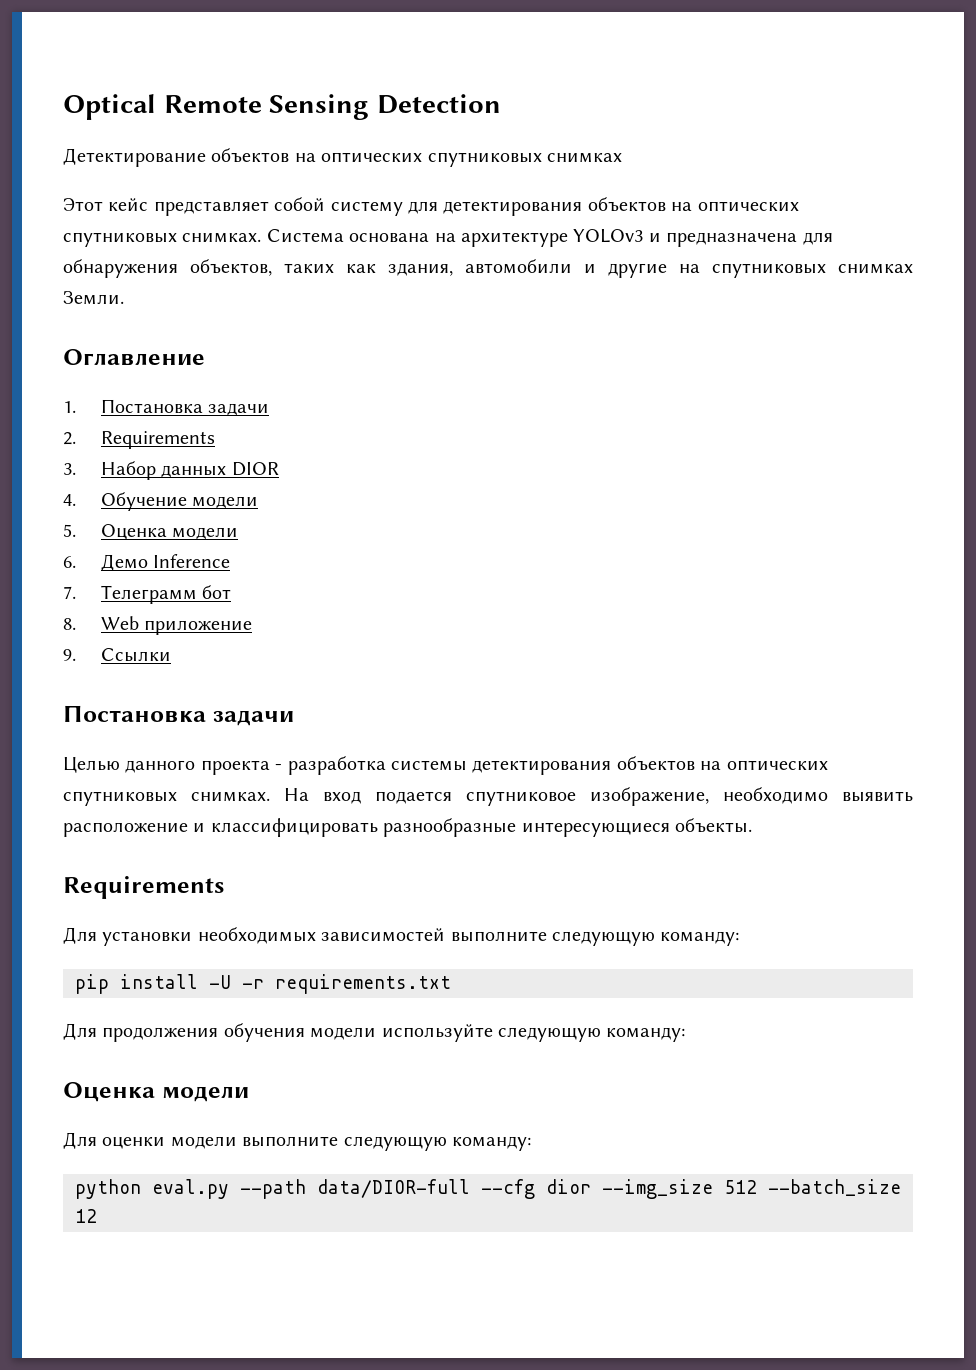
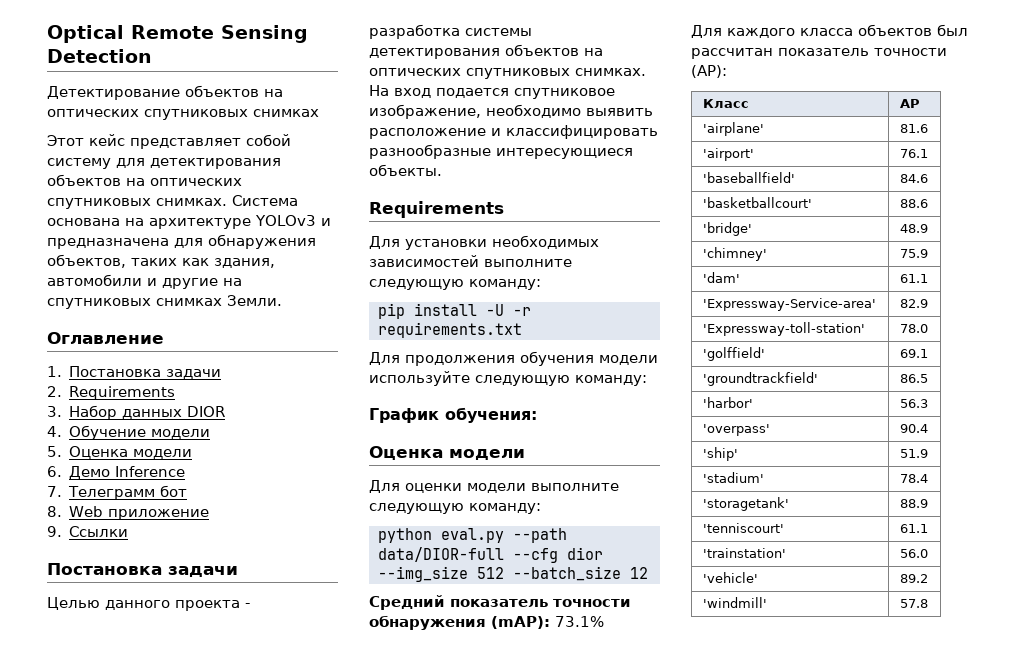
(686, 1034) none -> [369,407,537,423] // График обучения:
(97, 1216) none -> [369,595,631,610] [369,615,604,630] [691,24,968,38] [691,48,947,59] [691,65,727,78] [702,99,749,108] [899,99,920,108] [702,122,764,136] [899,124,928,133] [702,148,754,161] [899,149,928,158] [702,172,795,183] [899,174,928,183] [702,197,812,208] [899,199,928,208] [702,222,752,236] [899,224,928,233] [702,247,767,261] [899,249,928,258] [702,272,740,283] [899,274,928,283] [702,298,876,311] [899,299,928,308] [702,322,865,336] [899,324,928,333] [702,347,765,361] [899,349,928,358] [702,372,818,386] [899,374,928,383] [702,397,753,408] [899,399,928,408] [702,424,770,436] [899,424,928,433] [702,447,738,461] [899,449,928,458] [702,472,764,483] [899,474,928,483] [702,497,789,511] [899,499,928,508] [702,523,784,533] [899,524,928,533] [702,548,786,558] [899,549,928,558] [702,572,758,583] [899,574,928,583] [702,597,767,608] [899,599,928,608] // Средний показатель точности обнаружения (mAP): 73.1% // Для каждого класса объектов был рассчитан показатель точности (AP): // Класс | AP // 'airplane' | 81.6 // 'airport' | 76.1 // 'baseballfield' | 84.6 // 'basketballcourt' | 88.6 // 'bridge' | 48.9 // 'chimney' | 75.9 // 'dam' | 61.1 // 'Expressway-Service-area' | 82.9 // 'Expressway-toll-station' | 78.0 // 'golffield' | 69.1 // 'groundtrackfield' | 86.5 // 'harbor' | 56.3 // 'overpass' | 90.4 // 'ship' | 51.9 // 'stadium' | 78.4 // 'storagetank' | 88.9 // 'tenniscourt' | 61.1 // 'trainstation' | 56.0 // 'vehicle' | 89.2 // 'windmill' | 57.8

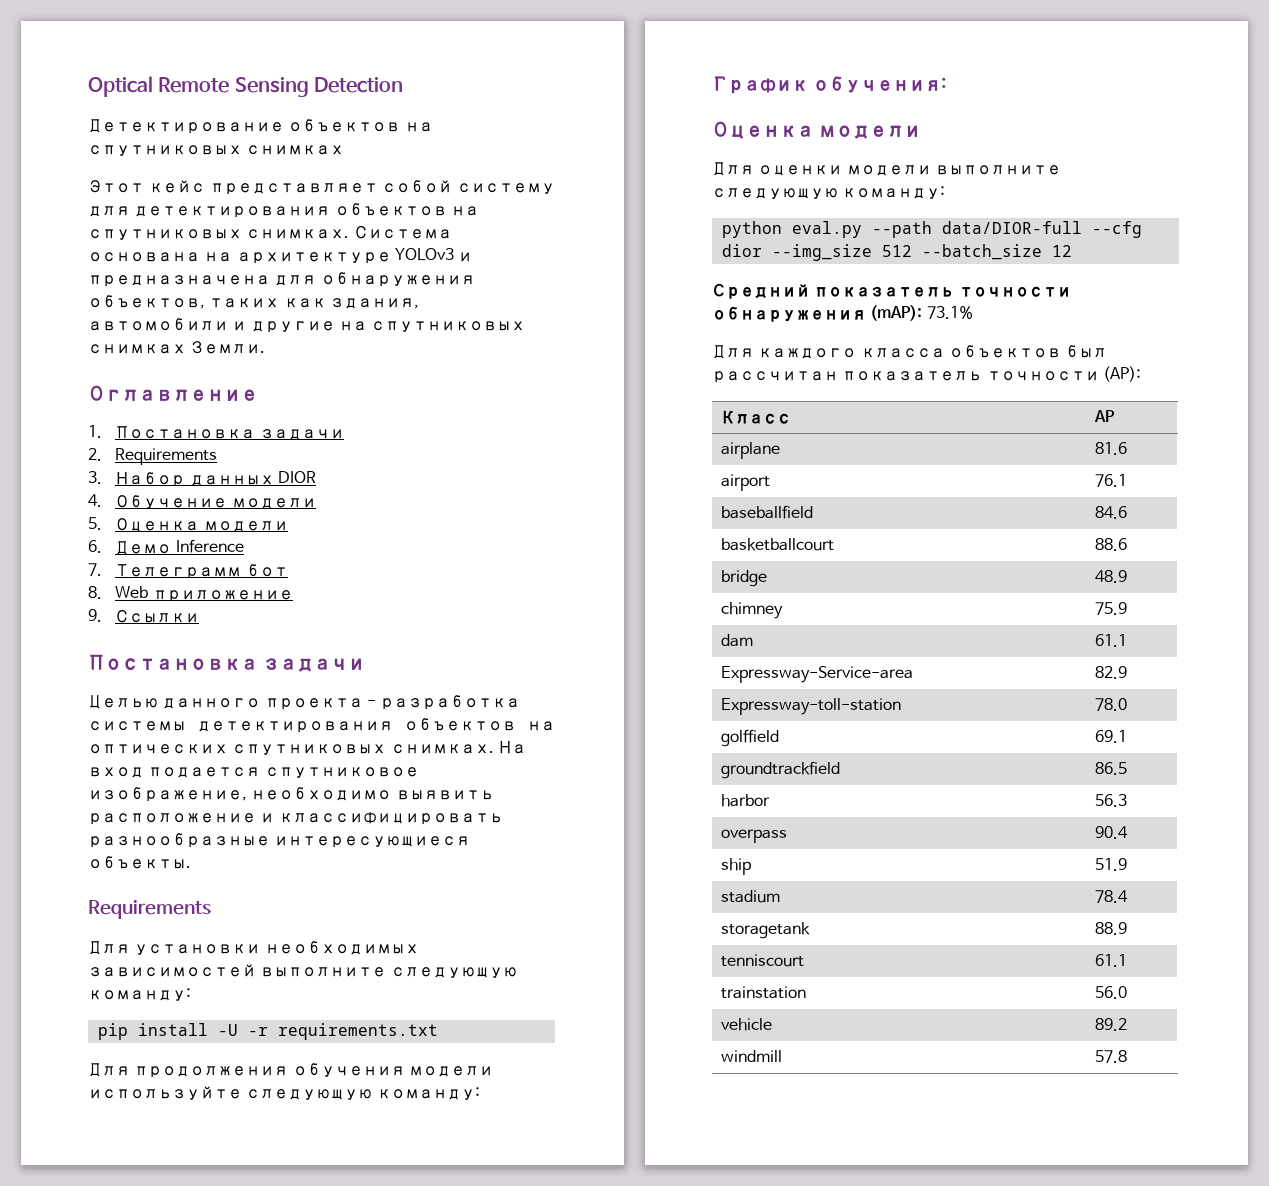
[47,109,139,117] оптических -> (433, 127) none
[150,178,242,186] оптических -> (479, 211) none
[702,122,764,136] 'airplane' -> [721,442,781,459] airplane
[702,148,754,161] 'airport' -> [721,474,771,491] airport
[702,172,795,183] 'baseballfield' -> [721,505,814,519] baseballfield
[702,197,812,208] 'basketballcourt' -> [721,538,835,551] basketballcourt
[702,222,752,236] 'bridge' -> [721,570,768,587] bridge
[702,247,767,261] 'chimney' -> [721,602,784,619] chimney
[702,272,740,283] [899,274,928,283] [702,298,876,311] 'dam' | 61.1 // 'Expressway-Service-area' -> [721,634,754,647] [1095,634,1128,647] [721,666,914,683] dam | 61.1 // Expressway-Service-area
[702,322,865,336] 'Expressway-toll-station' -> [721,698,902,715] Expressway-toll-station
[702,347,765,361] 'golffield' -> [721,729,780,747] golffield
[702,372,818,386] 'groundtrackfield' -> [721,761,841,779] groundtrackfield
[702,397,753,408] 'harbor' -> [721,794,771,807] harbor
[702,424,770,436] 'overpass' -> [721,829,788,843] overpass
[702,447,738,461] 'ship' -> [721,858,752,875] ship
[702,472,764,483] 'stadium' -> [721,890,781,903] stadium
[702,497,789,511] 'storagetank' -> [721,922,811,939] storagetank
[702,523,784,533] [899,524,928,533] [702,548,786,558] 'tenniscourt' | 61.1 // 'trainstation' -> [721,954,805,967] [1095,954,1128,967] [721,986,807,999] tenniscourt | 61.1 // trainstation
[702,572,758,583] 'vehicle' -> [721,1018,773,1031] vehicle
[702,597,767,608] 'windmill' -> [721,1050,783,1062] windmill

